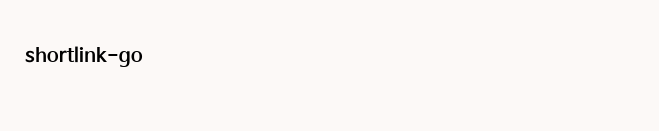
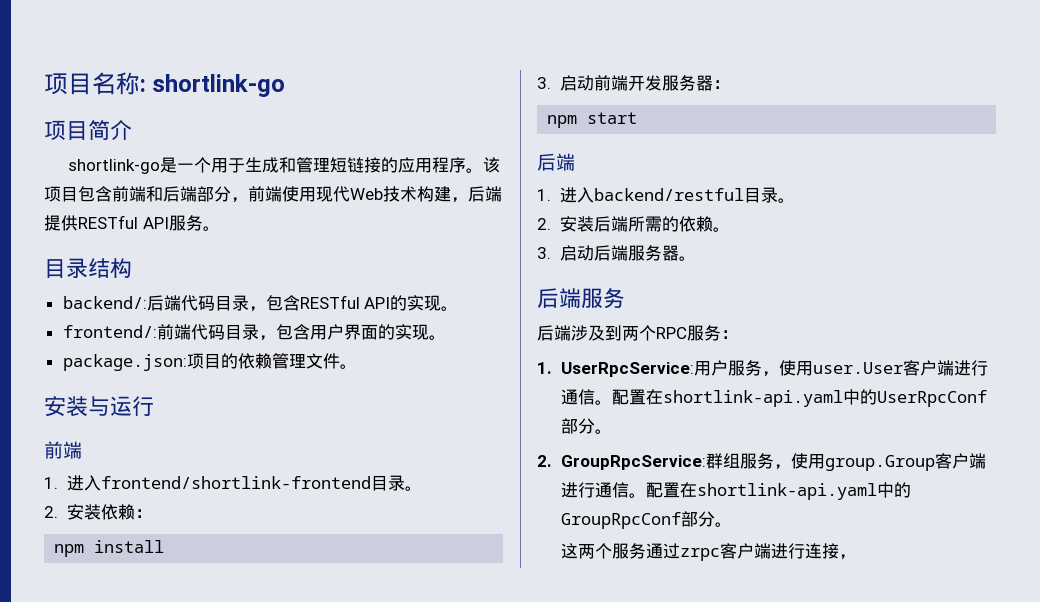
[25,46,143,67] shortlink-go -> [44,72,286,97] [44,120,132,141] [67,157,500,174] [44,186,502,203] [44,215,220,231] [44,258,132,279] [62,295,459,312] [62,324,446,341] [62,353,357,371] [44,396,154,417] [44,441,82,459] [44,475,422,491] [44,504,152,520] [54,540,165,557] [537,75,730,91] [547,112,638,128] [537,153,575,171] [537,187,795,203] [537,216,730,232] [537,245,696,261] [537,288,625,309] [537,325,738,341] [537,360,988,377] [560,389,987,407] [560,418,612,434] [537,453,986,471] [560,482,911,500] [560,511,732,529] [560,543,856,561] 项目名称: shortlink-go // 项目简介 // shortlink-go是一个用于生成和管理短链接的应用程序。该项目包含前端和后端部分，前端使用现代Web技术构建，后端提供RESTful API服务。 // 目录结构 // backend/:后端代码目录，包含RESTful API的实现。 // frontend/:前端代码目录，包含用户界面的实现。 // package.json:项目的依赖管理文件。 // 安装与运行 // 前端 // 1.进入frontend/shortlink-frontend目录。 // 2.安装依赖： // npm install // 3.启动前端开发服务器： // npm start // 后端 // 1.进入backend/restful目录。 // 2.安装后端所需的依赖。 // 3.启动后端服务器。 // 后端服务 // 后端涉及到两个RPC服务： // 1. UserRpcService:用户服务，使用user.User客户端进行通信。配置在shortlink-api.yaml中的UserRpcConf部分。 // 2. GroupRpcService:群组服务，使用group.Group客户端进行通信。配置在shortlink-api.yaml中的GroupRpcConf部分。 // 这两个服务通过zrpc客户端进行连接，

